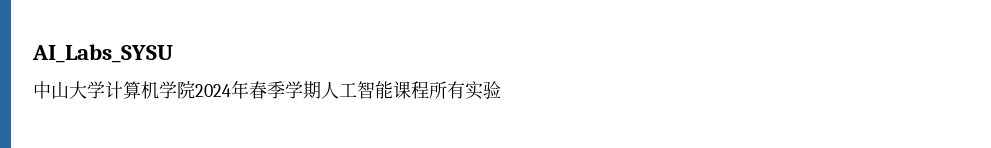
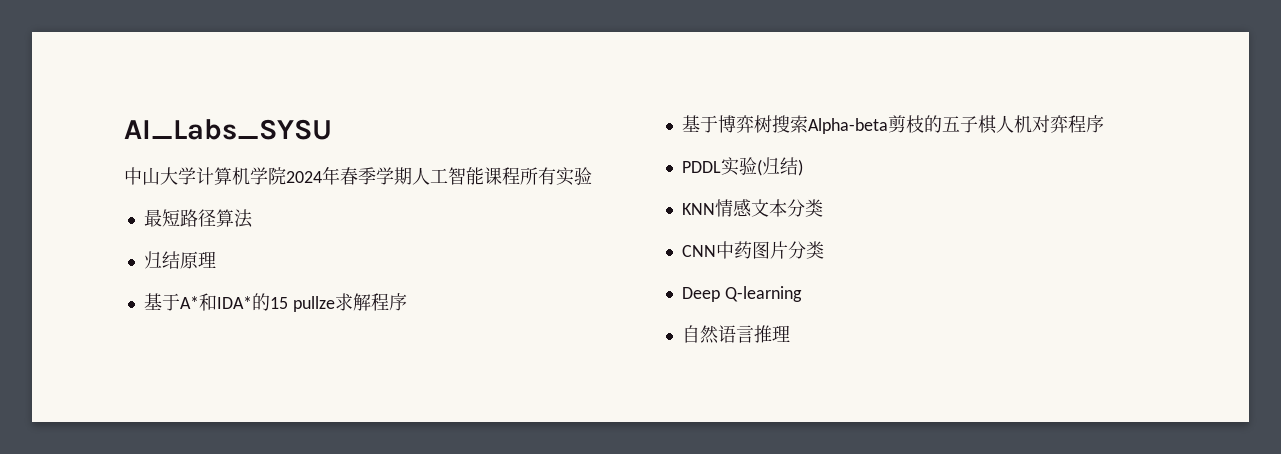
(501, 90) none -> [143,209,253,228] [143,251,216,269] [143,293,407,312] [681,115,1104,134] [681,157,803,176] [681,199,823,217] [681,241,824,259] [681,286,802,302] [681,325,790,344] // 最短路径算法 // 归结原理 // 基于A*和IDA*的15 pullze求解程序 // 基于博弈树搜索Alpha-beta剪枝的五子棋人机对弈程序 // PDDL实验(归结) // KNN情感文本分类 // CNN中药图片分类 // Deep Q-learning // 自然语言推理

